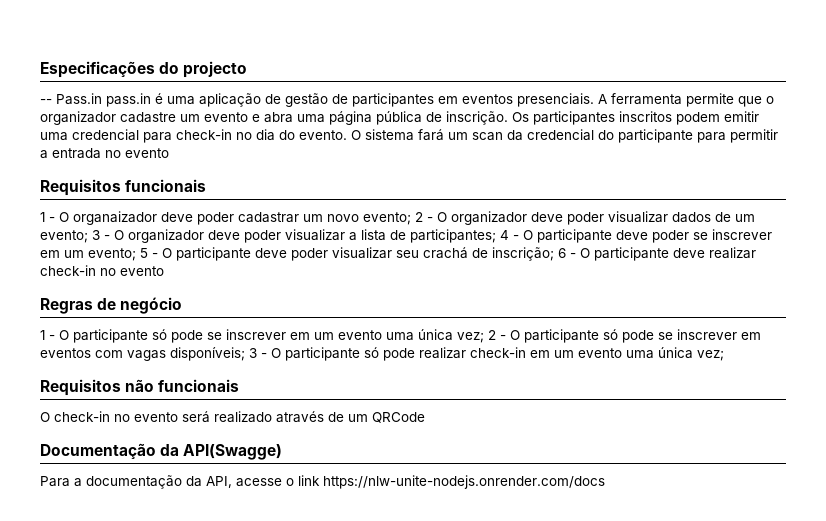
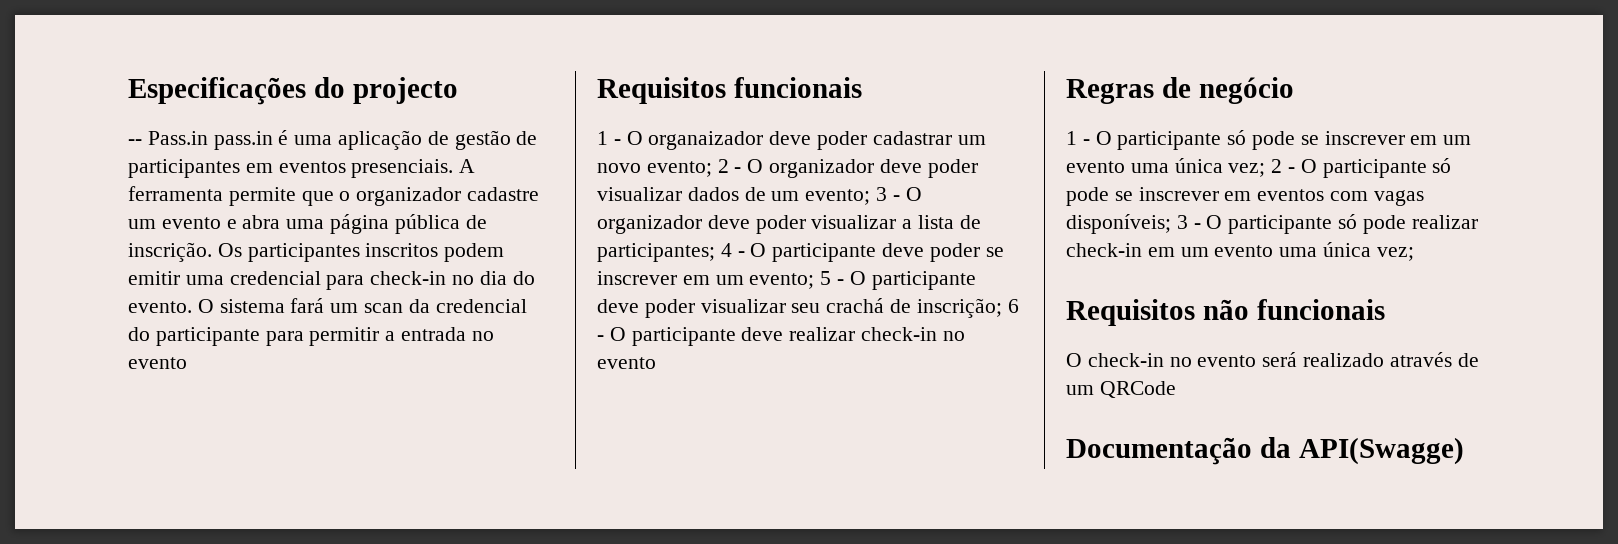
[40,475,605,489] // Para a documentação da API, acesse o link https://nlw-unite-nodejs.onrender.com/docs -> (1464, 451) none

